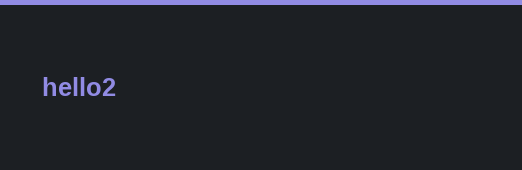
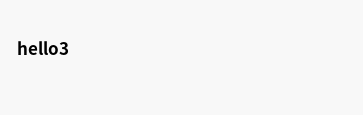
[42,77,116,96] hello2 -> [17,41,69,55] hello3

